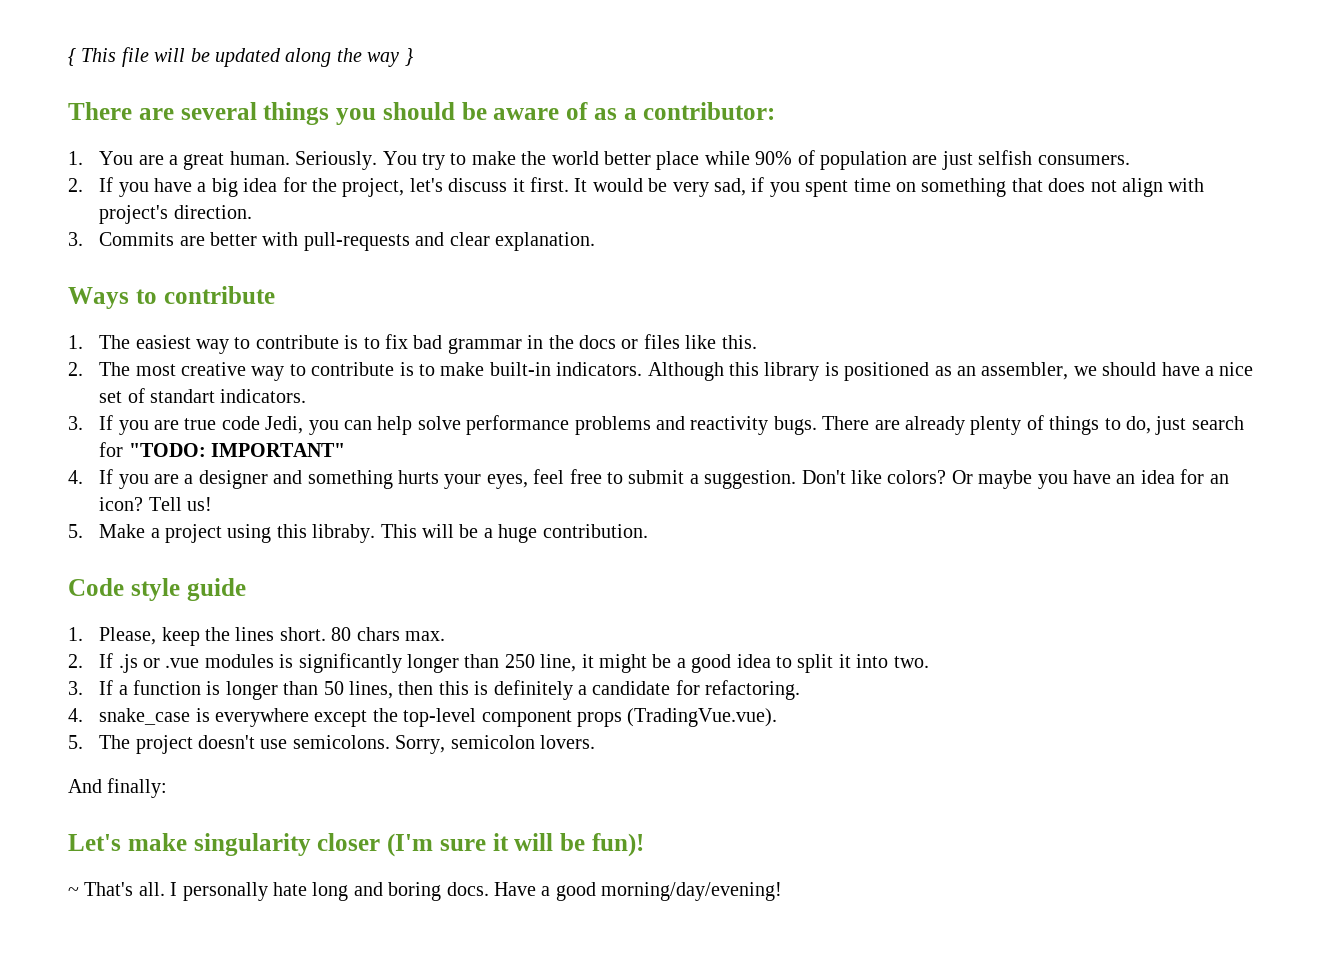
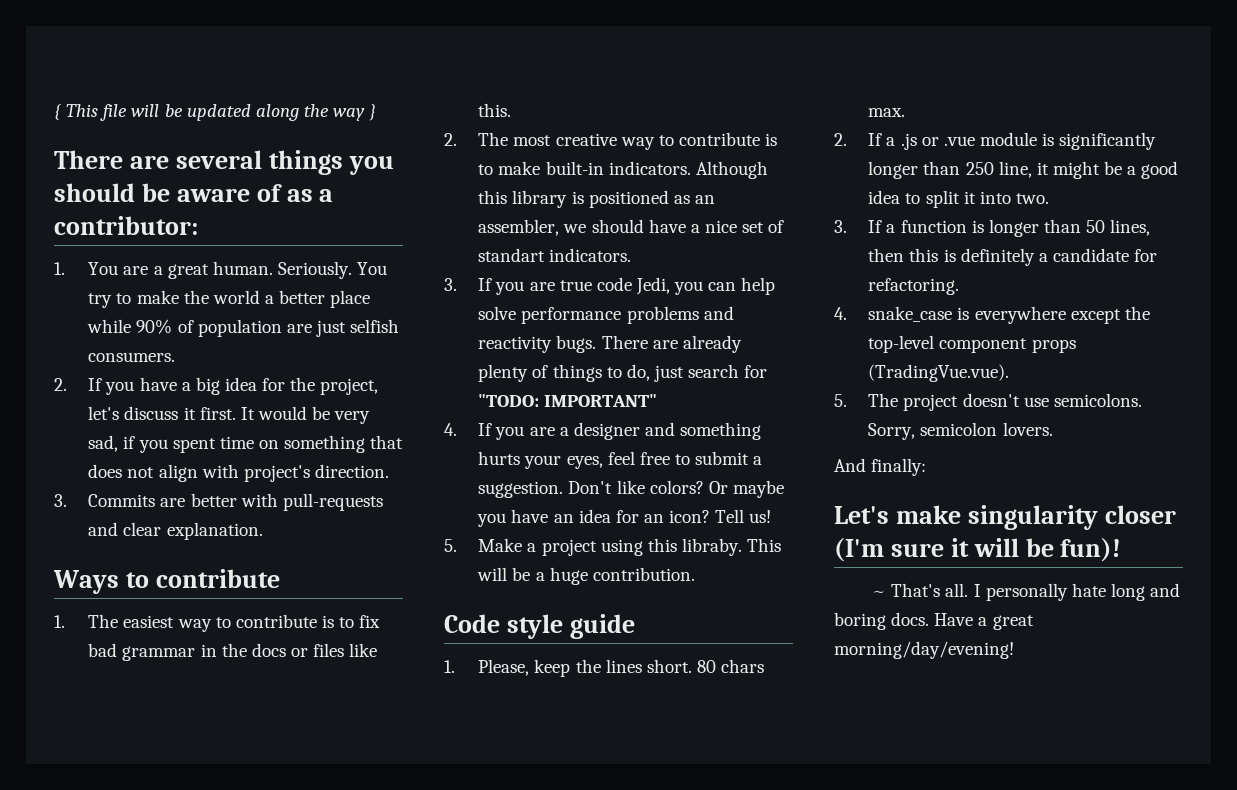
(599, 158) none -> [264,295,274,304] a
(114, 660) none -> [886,137,896,146] a
[204,654,274,668] modules -> [979,132,1037,146] module
[555,882,596,901] good -> [992,615,1034,630] great

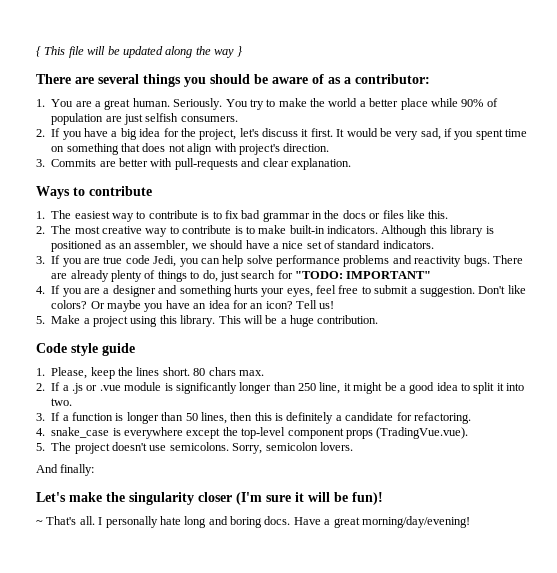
[478,248,546,262] standart -> [337,240,381,249] standard
[681,538,742,556] libraby. -> [180,315,216,327] library.
(961, 514) none -> [106,492,125,502] the

